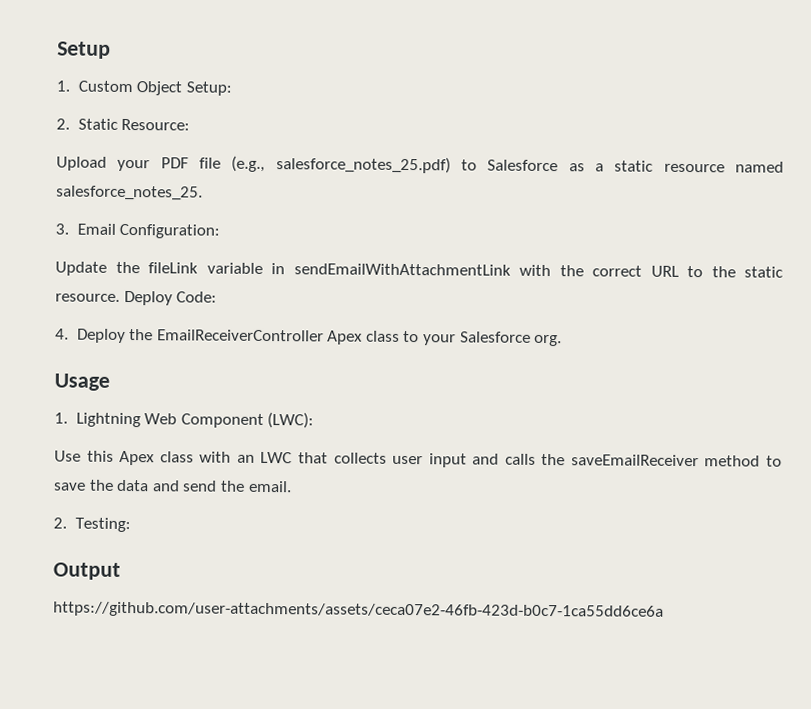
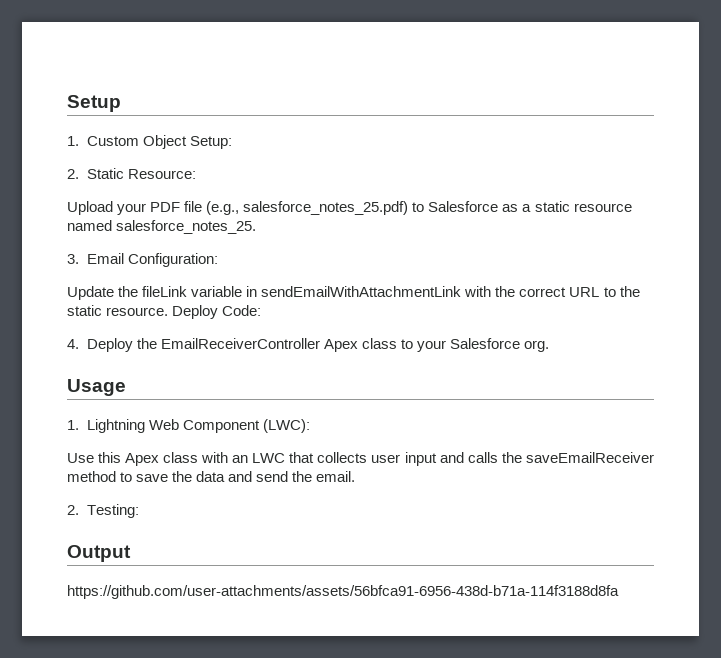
[53,601,664,620] https://github.com/user-attachments/assets/ceca07e2-46fb-423d-b0c7-1ca55dd6ce6a -> [67,585,619,599] https://github.com/user-attachments/assets/56bfca91-6956-438d-b71a-114f3188d8fa

